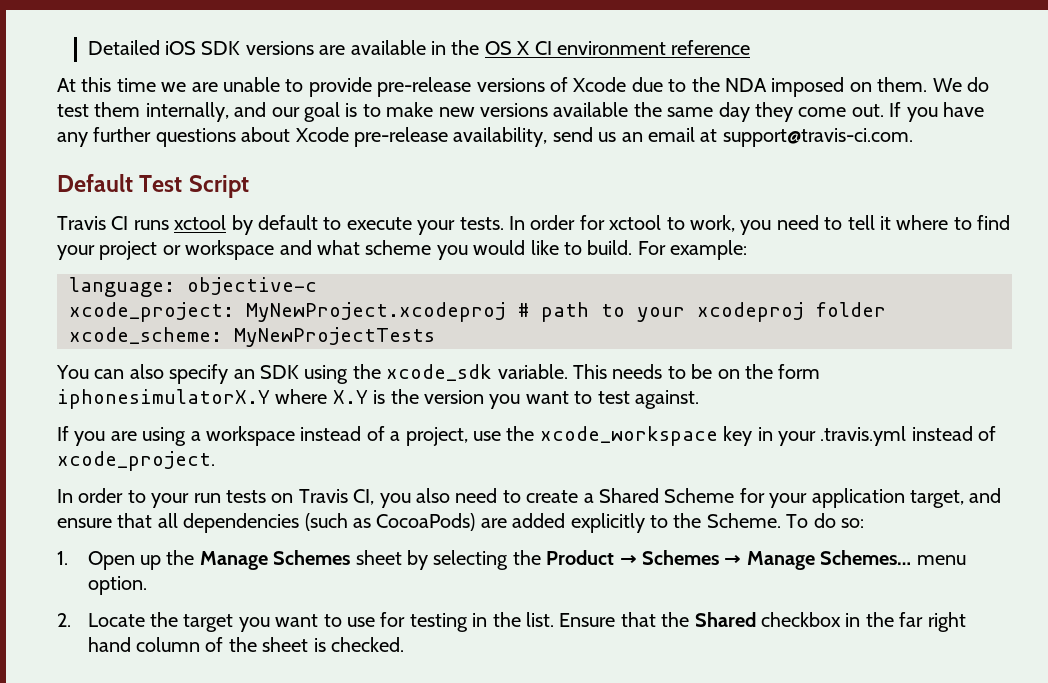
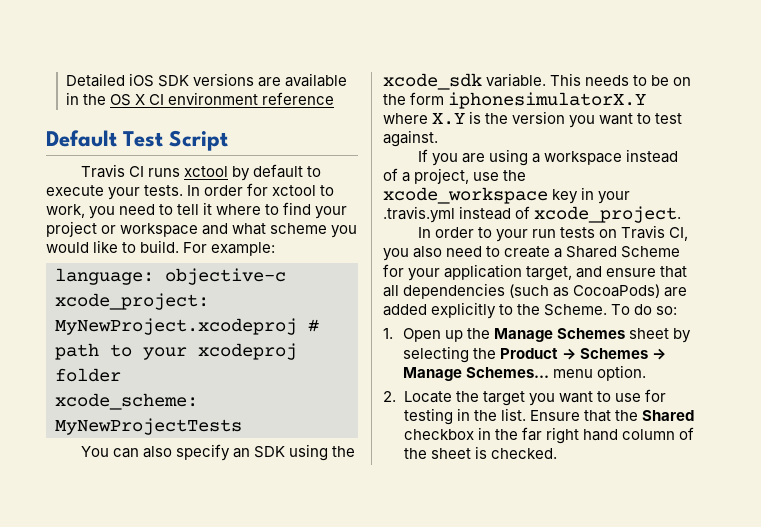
[57,77,989,97] [57,102,984,122] [57,127,913,147] // At this time we are unable to provide pre-release versions of Xcode due to the NDA imposed on them. We do test them internally, and our goal is to make new versions available the same day they come out. If you have any further questions about Xcode pre-release availability, send us an email at support@travis-ci.com. -> (335, 98) none

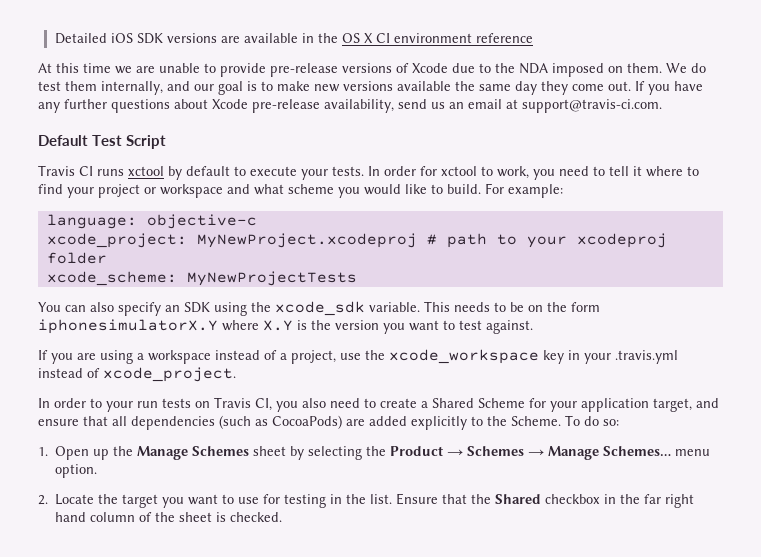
(335, 98) none -> [38,63,706,77] [38,81,703,95] [38,99,662,113] // At this time we are unable to provide pre-release versions of Xcode due to the NDA imposed on them. We do test them internally, and our goal is to make new versions available the same day they come out. If you have any further questions about Xcode pre-release availability, send us an email at support@travis-ci.com.

